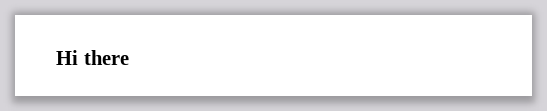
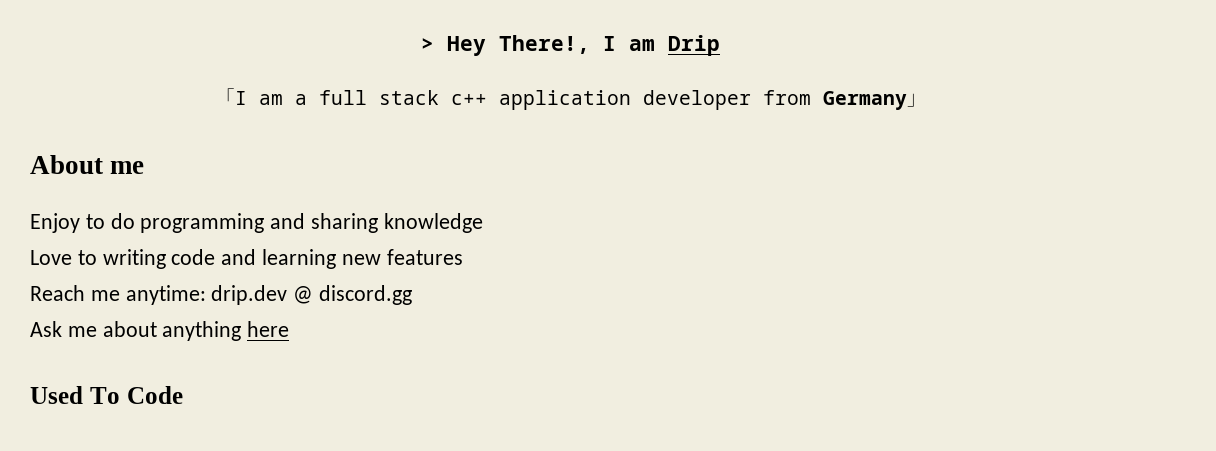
[56,50,129,65] Hi there -> [421,35,720,56] [214,88,927,110] [30,155,145,174] [30,213,483,233] [30,249,463,269] [30,285,413,305] [30,321,290,341] [30,386,183,404] > Hey There!, I am Drip // 「I am a full stack c++ application developer from Germany」 // About me // Enjoy to do programming and sharing knowledge // Love to writing code and learning new features // Reach me anytime: drip.dev @ discord.gg // Ask me about anything here // Used To Code

